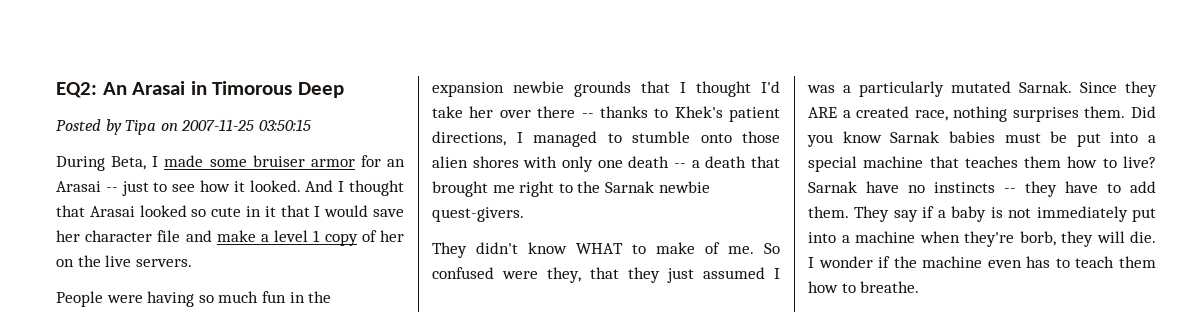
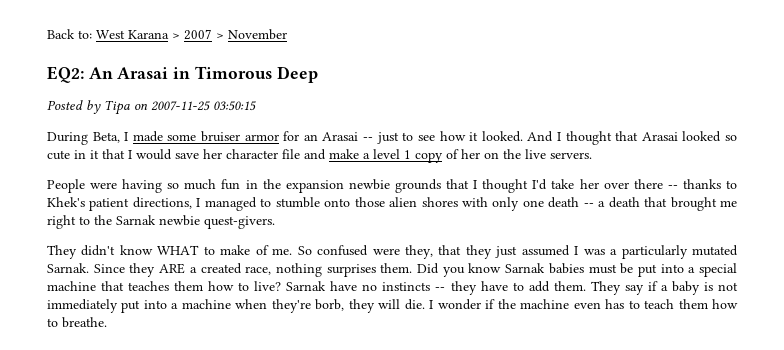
(56, 90) none -> [47,29,287,40] Back to: West Karana > 2007 > November //

